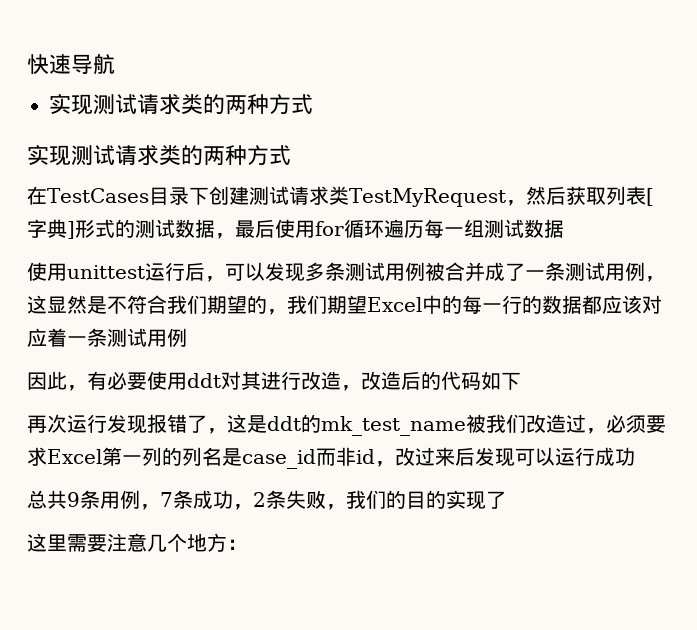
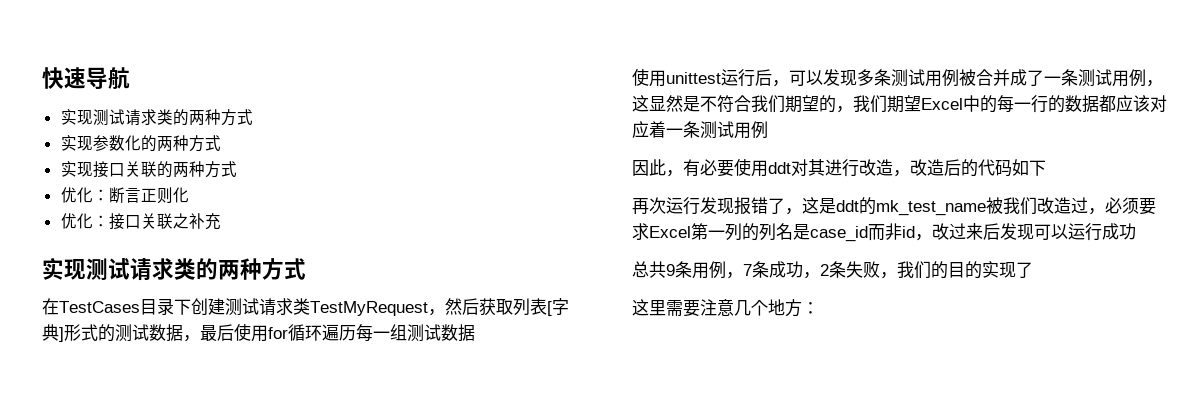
(313, 104) none -> [60,135,221,152] [60,161,237,178] [60,187,189,204] [60,213,221,230] // 实现参数化的两种方式 // 实现接口关联的两种方式 // 优化：断言正则化 // 优化：接口关联之补充

